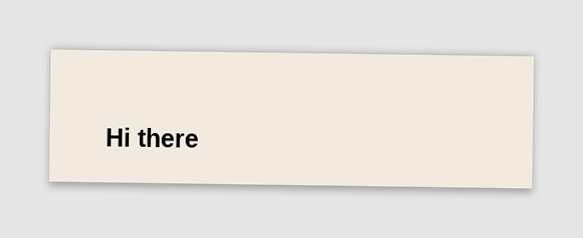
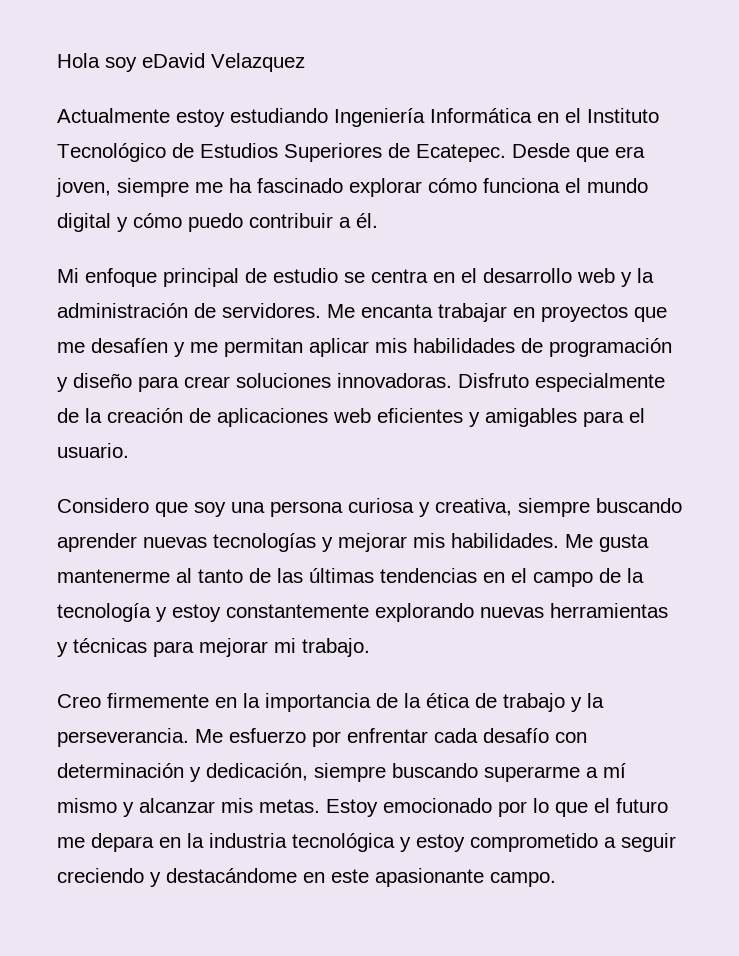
[105,127,199,148] Hi there -> [57,53,305,72] [57,108,659,127] [57,143,645,162] [56,178,648,197] [57,213,378,232] [57,268,654,287] [57,303,667,322] [57,338,672,357] [57,373,665,392] [57,408,645,427] [57,443,129,458] [57,498,682,517] [57,533,649,552] [57,568,644,587] [57,603,668,622] [57,638,370,657] [57,693,604,712] [57,728,587,747] [57,763,626,782] [57,798,668,817] [57,833,676,852] [57,868,556,887] Hola soy eDavid Velazquez // Actualmente estoy estudiando Ingeniería Informática en el Instituto Tecnológico de Estudios Superiores de Ecatepec. Desde que era joven, siempre me ha fascinado explorar cómo funciona el mundo digital y cómo puedo contribuir a él. // Mi enfoque principal de estudio se centra en el desarrollo web y la administración de servidores. Me encanta trabajar en proyectos que me desafíen y me permitan aplicar mis habilidades de programación y diseño para crear soluciones innovadoras. Disfruto especialmente de la creación de aplicaciones web eficientes y amigables para el usuario. // Considero que soy una persona curiosa y creativa, siempre buscando aprender nuevas tecnologías y mejorar mis habilidades. Me gusta mantenerme al tanto de las últimas tendencias en el campo de la tecnología y estoy constantemente explorando nuevas herramientas y técnicas para mejorar mi trabajo. // Creo firmemente en la importancia de la ética de trabajo y la perseverancia. Me esfuerzo por enfrentar cada desafío con determinación y dedicación, siempre buscando superarme a mí mismo y alcanzar mis metas. Estoy emocionado por lo que el futuro me depara en la industria tecnológica y estoy comprometido a seguir creciendo y destacándome en este apasionante campo.

